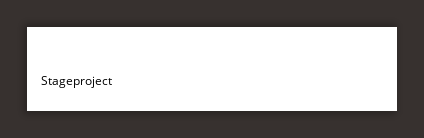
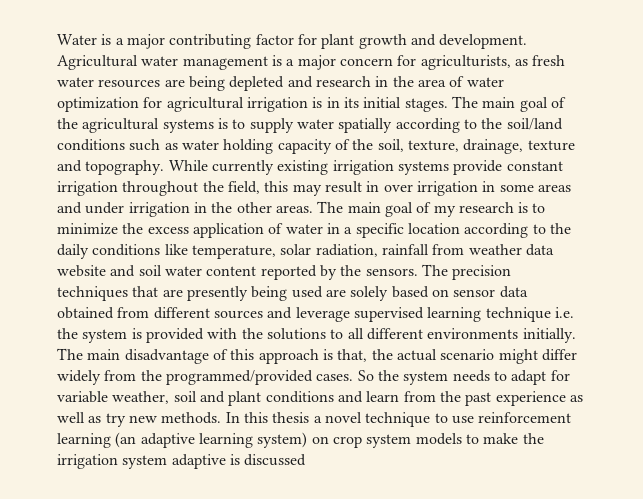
[41,76,112,88] Stageproject -> [57,34,528,49] [57,55,566,70] [57,76,504,91] [57,96,566,112] [57,118,563,133] [57,139,575,154] [57,160,563,175] [57,181,571,196] [57,201,546,217] [57,223,571,238] [57,244,554,259] [57,264,512,280] [57,286,528,301] [57,307,574,322] [57,328,576,343] [57,348,577,364] [57,370,570,385] [57,391,583,406] [57,412,572,427] [57,432,544,448] [57,454,307,469] Water is a major contributing factor for plant growth and development. Agricultural water management is a major concern for agriculturists, as fresh water resources are being depleted and research in the area of water optimization for agricultural irrigation is in its initial stages. The main goal of the agricultural systems is to supply water spatially according to the soil/land conditions such as water holding capacity of the soil, texture, drainage, texture and topography. While currently existing irrigation systems provide constant irrigation throughout the field, this may result in over irrigation in some areas and under irrigation in the other areas. The main goal of my research is to minimize the excess application of water in a specific location according to the daily conditions like temperature, solar radiation, rainfall from weather data website and soil water content reported by the sensors. The precision techniques that are presently being used are solely based on sensor data obtained from different sources and leverage supervised learning technique i.e. the system is provided with the solutions to all different environments initially. The main disadvantage of this approach is that, the actual scenario might differ widely from the programmed/provided cases. So the system needs to adapt for variable weather, soil and plant conditions and learn from the past experience as well as try new methods. In this thesis a novel technique to use reinforcement learning (an adaptive learning system) on crop system models to make the irrigation system adaptive is discussed

